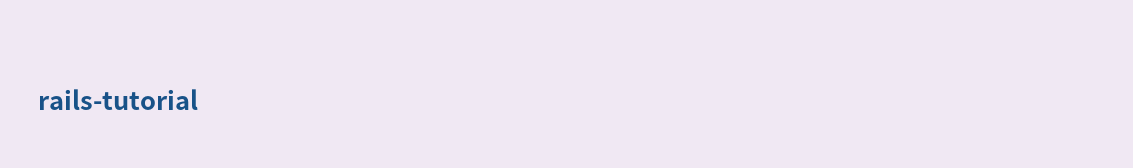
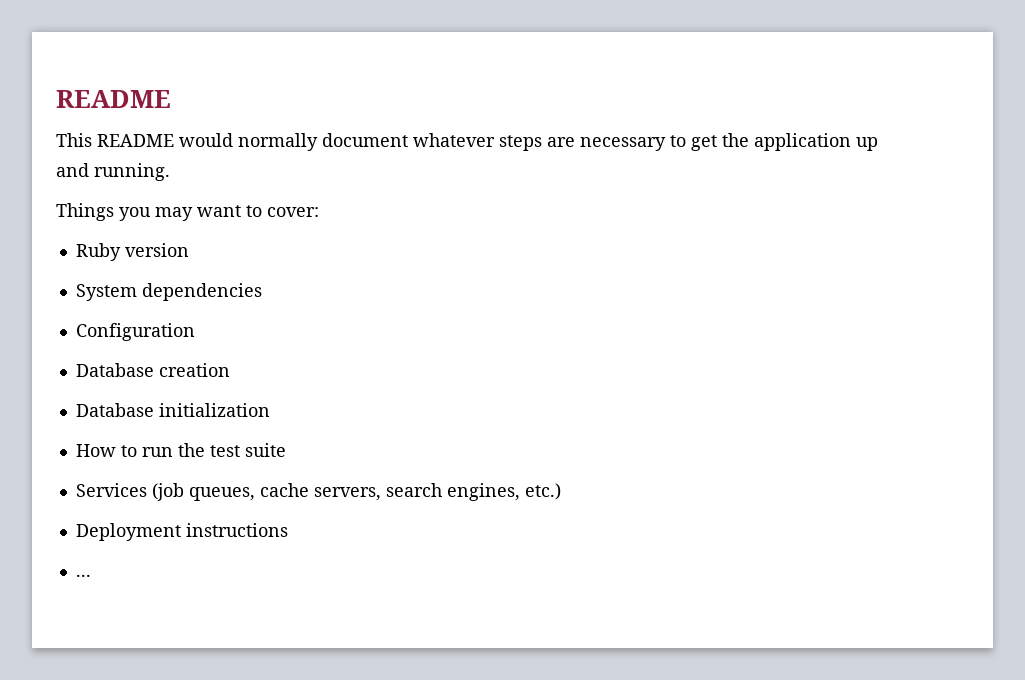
[38,89,198,110] rails-tutorial -> [56,90,171,108] [56,133,878,151] [56,163,170,181] [56,203,319,221] [75,243,189,261] [75,283,262,301] [75,323,195,341] [75,363,230,377] [75,403,270,417] [75,443,286,457] [75,483,561,501] [75,523,288,541] [75,574,91,577] README // This README would normally document whatever steps are necessary to get the application up and running. // Things you may want to cover: // Ruby version // System dependencies // Configuration // Database creation // Database initialization // How to run the test suite // Services (job queues, cache servers, search engines, etc.) // Deployment instructions // ...

